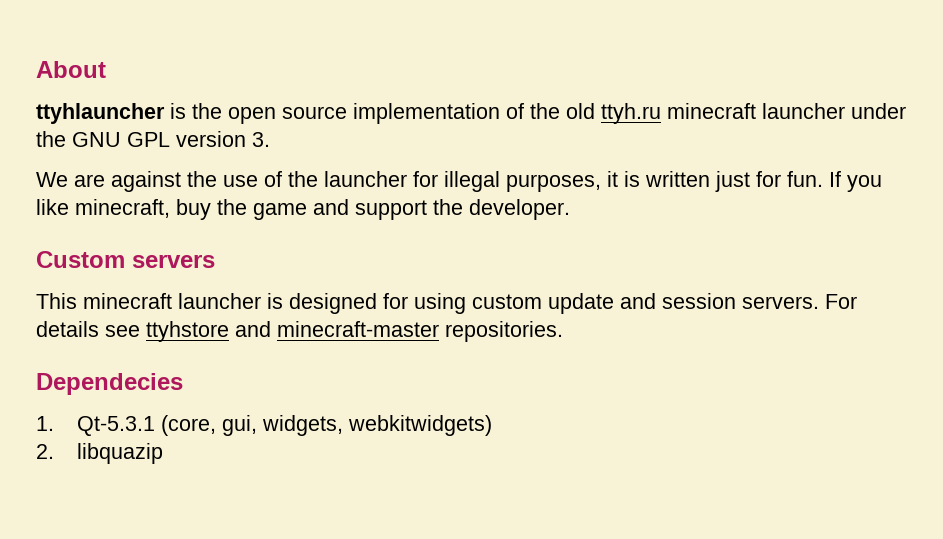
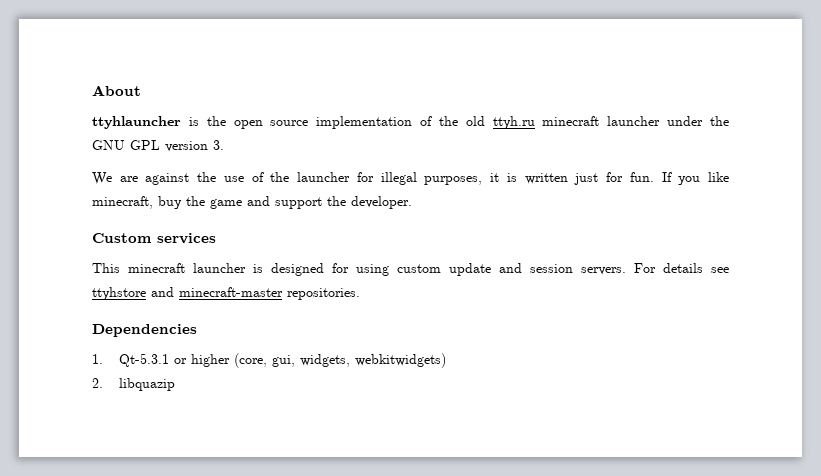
[132,255,215,268] servers -> [157,233,216,244] services
[36,373,183,395] Dependecies -> [92,324,197,337] Dependencies
(155, 426) none -> [174,354,231,367] or higher

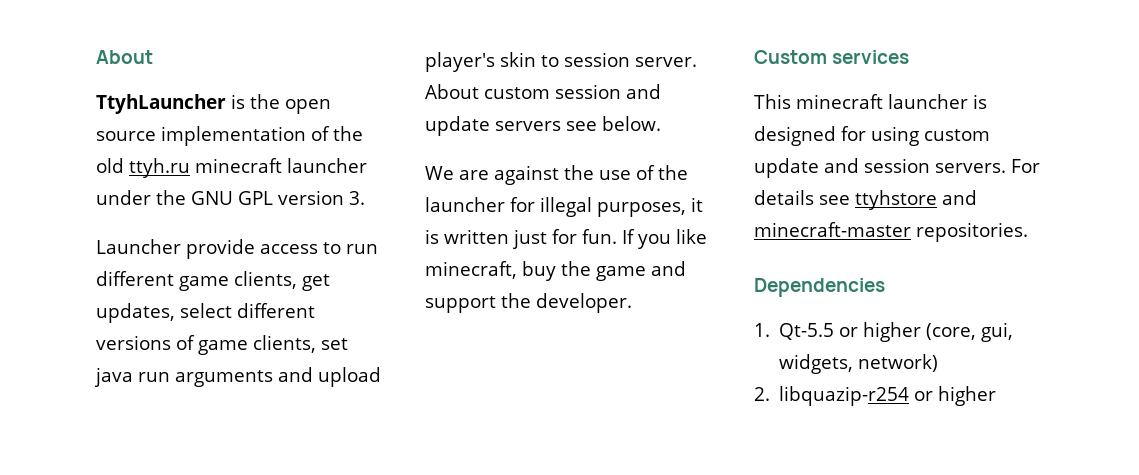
[92,116,181,129] ttyhlauncher -> [96,94,226,114] TtyhLauncher
(224, 145) none -> [96,239,378,259] [96,271,330,291] [96,303,315,323] [96,335,348,355] [94,367,381,387] [425,52,698,72] [425,84,661,99] [425,116,661,136] // Launcher provide access to run different game clients, get updates, select different versions of game clients, set java run arguments and upload player's skin to session server. About custom session and update servers see below.
[119,353,170,367] Qt-5.3.1 -> [779,323,835,340] Qt-5.5
[355,353,447,368] webkitwidgets) -> [858,354,939,372] network)
[119,378,176,391] libquazip -> [779,386,997,406] libquazip-r254 or higher

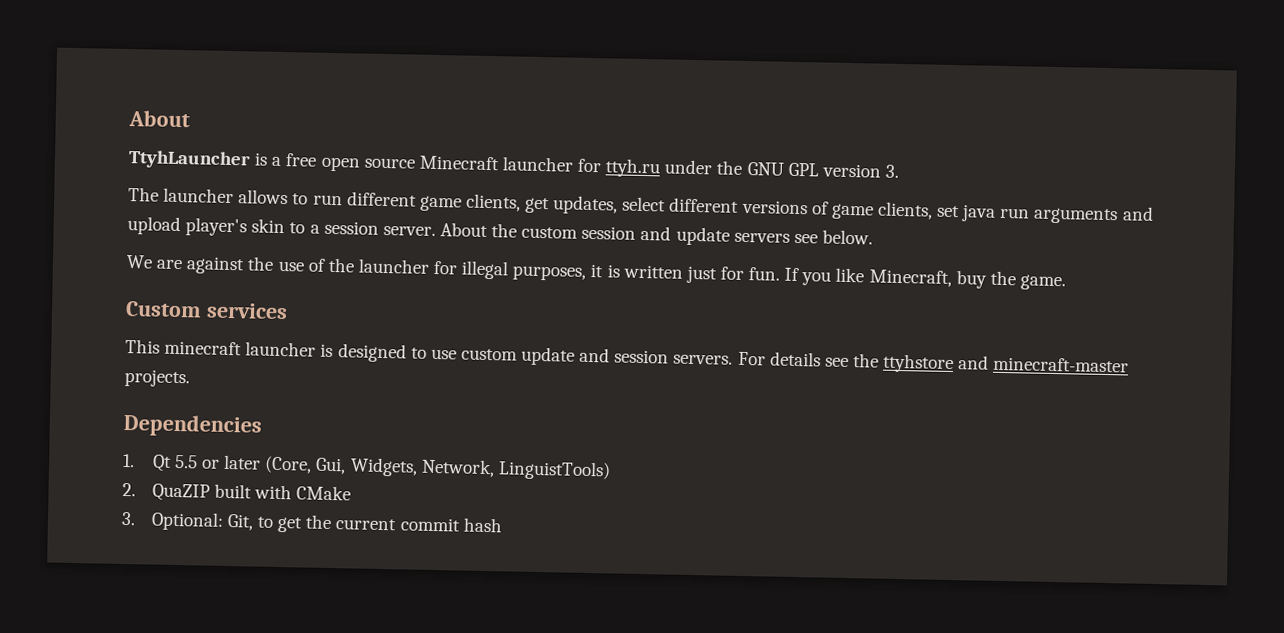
[250,94,331,114] [96,126,363,146] [96,158,367,178] the open source implementation of the old ttyh.ru minecraft launcher -> [271,153,662,178] a free open source Minecraft launcher for ttyh.ru
[96,239,318,259] Launcher provide access -> [128,187,289,205] The launcher allows
(560, 61) none -> [309,224,320,234] a
(479, 91) none -> [491,223,518,238] the
[425,261,517,279] minecraft, -> [868,269,952,287] Minecraft,
[596,261,686,281] [425,293,632,313] game and support the developer. -> [1019,274,1066,291] game.
[841,126,919,146] for using -> [410,347,457,360] to use
(850, 200) none -> [852,353,879,368] the
[916,222,1028,242] repositories. -> [124,368,190,388] projects.
[779,322,1014,342] [779,354,939,374] [754,386,997,406] Qt-5.5 or higher (core, gui, widgets, network) // 2. libquazip-r254 or higher -> [151,454,611,481] [122,482,352,502] [121,511,503,533] Qt 5.5 or later (Core, Gui, Widgets, Network, LinguistTools) // 2. QuaZIP built with CMake // 3. Optional: Git, to get the current commit hash

